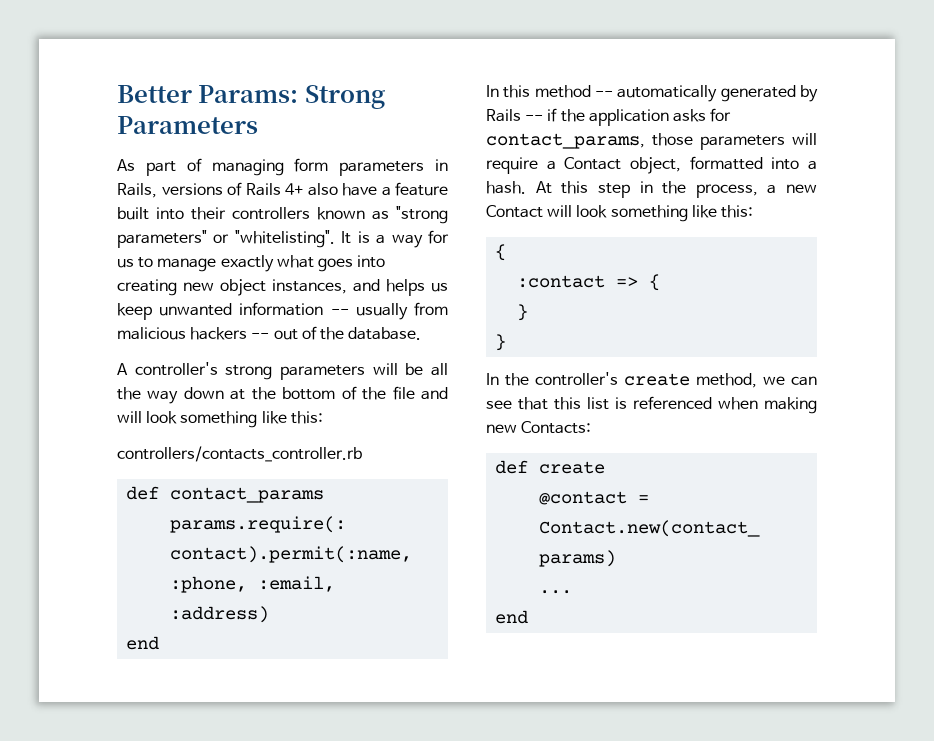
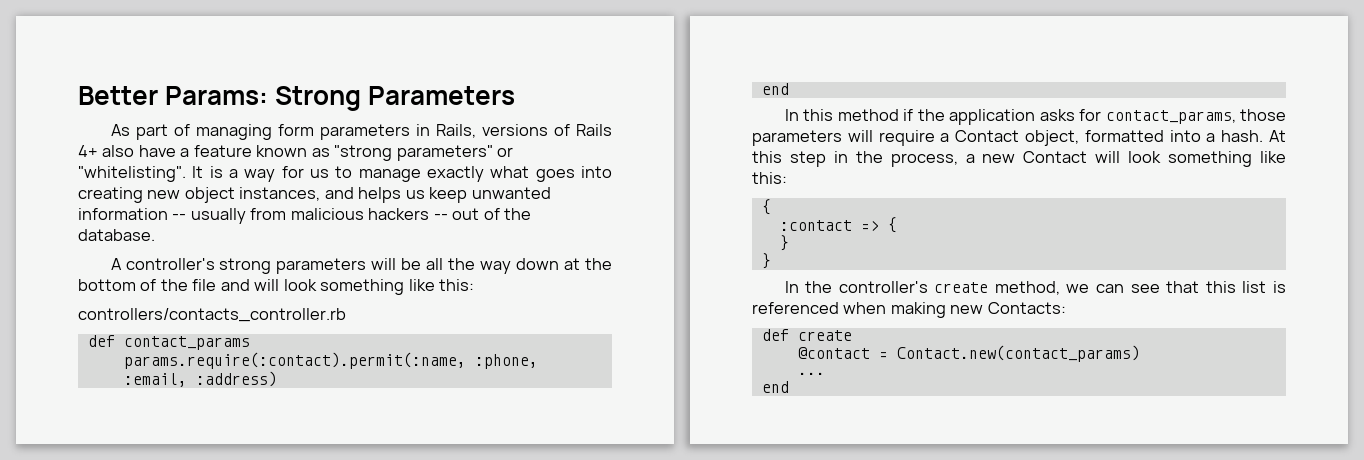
[117,207,310,220] built into their controllers -> (252, 151) none
[595,85,818,102] [486,109,544,122] -- automatically generated by Rails -- -> (899, 115) none

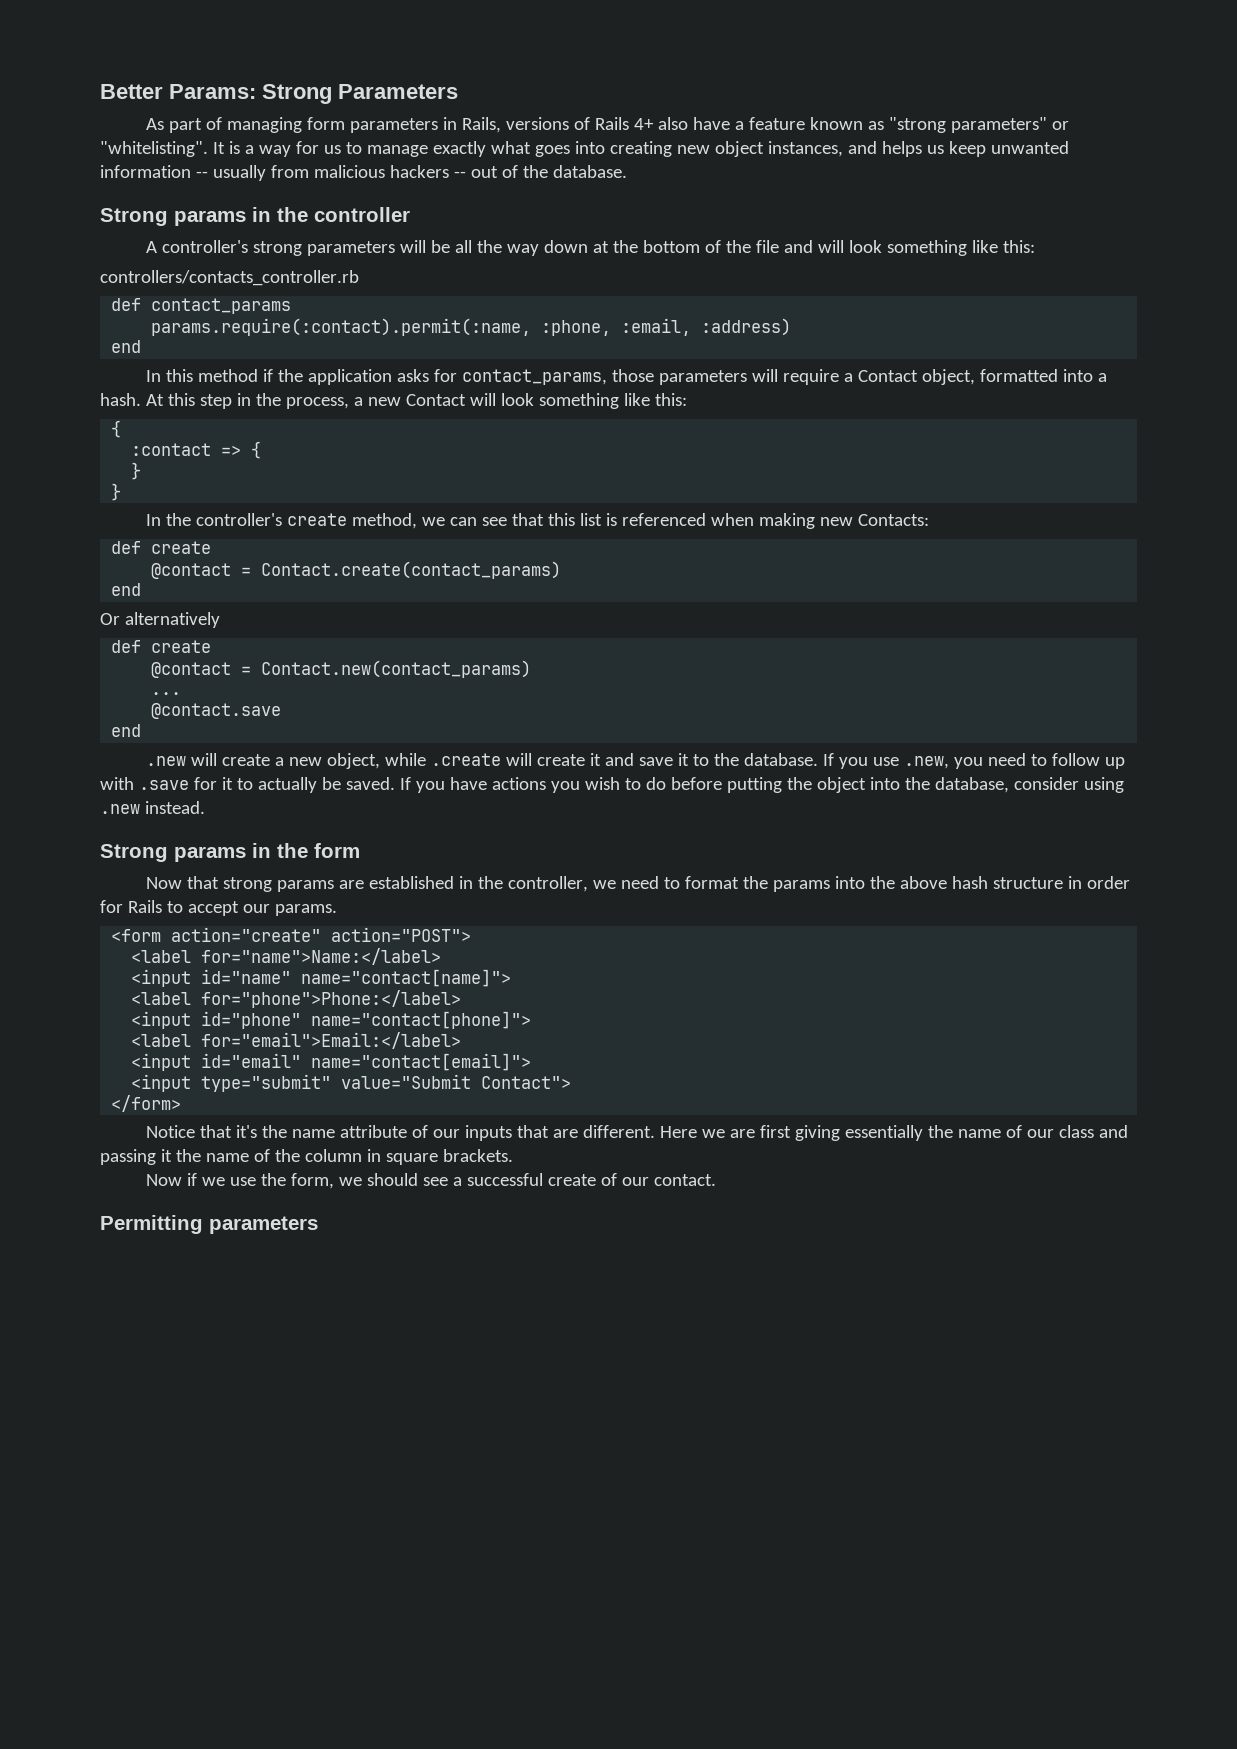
(155, 235) none -> [100,207,410,226] // Strong params in the controller
(852, 335) none -> [151,561,562,579] [111,583,142,596] [100,612,220,628] [111,640,212,653] // @contact = Contact.create(contact_params) // end // Or alternatively // def create
[761,381,789,393] // end -> [151,703,282,719] [111,724,142,737] [145,753,1125,769] [100,777,1124,793] [100,801,205,814] [100,843,360,862] [145,876,1130,892] [100,900,337,916] [111,927,472,942] [131,948,442,965] [131,969,512,987] [131,990,462,1008] [131,1011,532,1029] [131,1032,462,1049] [131,1053,532,1071] [131,1074,572,1092] [111,1095,182,1112] [145,1125,1128,1141] [100,1149,513,1165] [145,1173,716,1189] [100,1215,318,1234] // @contact.save // end // .new will create a new object, while .create will create it and save it to the database. If you use .new, you need to follow up with .save for it to actually be saved. If you have actions you wish to do before putting the object into the database, consider using .new instead. // Strong params in the form // Now that strong params are established in the controller, we need to format the params into the above hash structure in order for Rails to accept our params. // <form action="create" action="POST"> // <label for="name">Name:</label> // <input id="name" name="contact[name]"> // <label for="phone">Phone:</label> // <input id="phone" name="contact[phone]"> // <label for="email">Email:</label> // <input id="email" name="contact[email]"> // <input type="submit" value="Submit Contact"> // </form> // Notice that it's the name attribute of our inputs that are different. Here we are first giving essentially the name of our class and passing it the name of the column in square brackets. // Now if we use the form, we should see a successful create of our contact. // Permitting parameters

